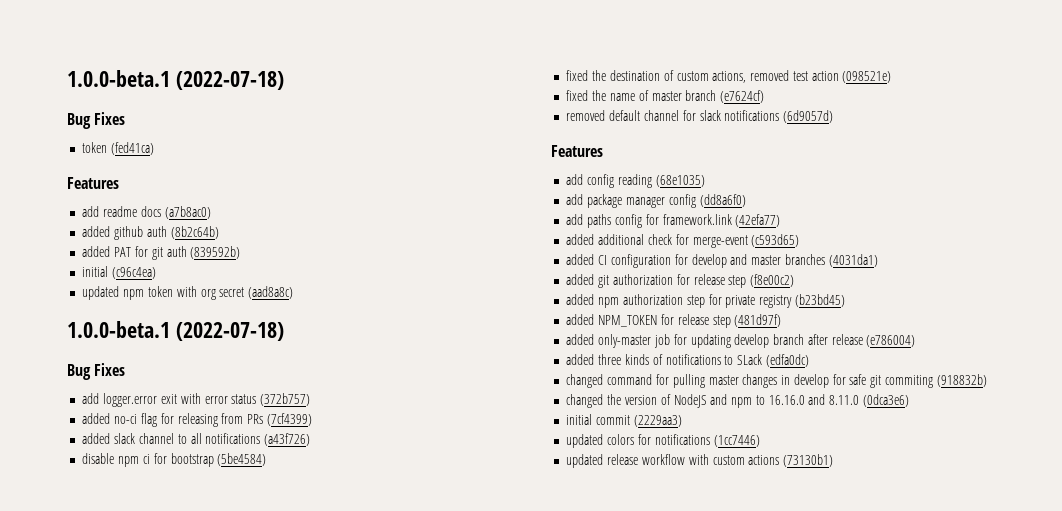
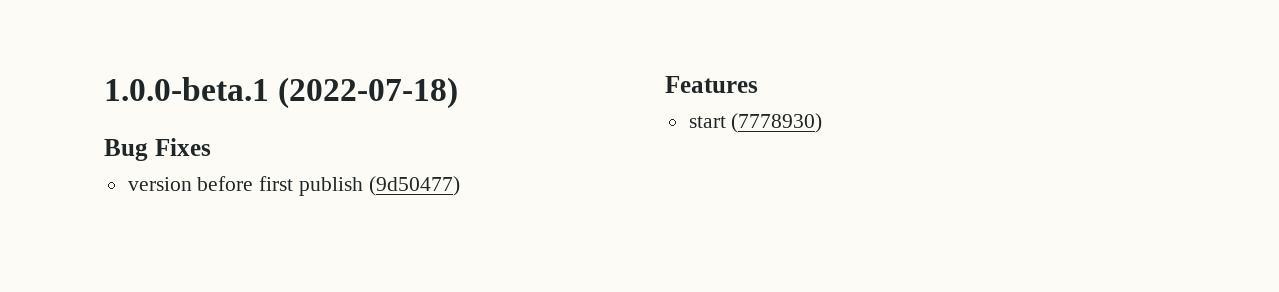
[67,70,284,90] [67,112,126,129] [82,142,155,155] [67,177,119,189] [82,206,211,219] [82,226,219,240] [82,246,241,260] [82,266,157,279] [82,286,294,300] [67,321,284,341] [67,363,126,380] [82,393,311,407] [82,413,312,427] [82,433,311,446] [82,453,267,467] [566,70,892,83] [566,90,765,103] [566,110,834,123] [551,145,603,157] [566,174,705,188] [566,194,746,208] [566,214,781,228] [566,234,800,248] [566,254,878,268] [566,274,795,288] [566,294,845,308] [566,314,782,328] [566,334,916,348] [566,354,809,367] [566,374,987,388] [566,394,909,408] [566,414,682,427] [566,434,760,448] [566,454,834,468] 1.0.0-beta.1 (2022-07-18) // Bug Fixes // token (fed41ca) // Features // add readme docs (a7b8ac0) // added github auth (8b2c64b) // added PAT for git auth (839592b) // initial (c96c4ea) // updated npm token with org secret (aad8a8c) // 1.0.0-beta.1 (2022-07-18) // Bug Fixes // add logger.error exit with error status (372b757) // added no-ci flag for releasing from PRs (7cf4399) // added slack channel to all notifications (a43f726) // disable npm ci for bootstrap (5be4584) // fixed the destination of custom actions, removed test action (098521e) // fixed the name of master branch (e7624cf) // removed default channel for slack notifications (6d9057d) // Features // add config reading (68e1035) // add package manager config (dd8a6f0) // add paths config for framework.link (42efa77) // added additional check for merge-event (c593d65) // added CI configuration for develop and master branches (4031da1) // added git authorization for release step (f8e00c2) // added npm authorization step for private registry (b23bd45) // added NPM_TOKEN for release step (481d97f) // added only-master job for updating develop branch after release (e786004) // added three kinds of notifications to SLack (edfa0dc) // changed command for pulling master changes in develop for safe git commiting (918832b) // changed the version of NodeJS and npm to 16.16.0 and 8.11.0 (0dca3e6) // initial commit (2229aa3) // updated colors for notifications (1cc7446) // updated release workflow with custom actions (73130b1) -> [104,77,459,109] [104,138,211,161] [127,176,460,196] [665,76,758,93] [688,113,823,133] 1.0.0-beta.1 (2022-07-18) // Bug Fixes // version before first publish (9d50477) // Features // start (7778930)

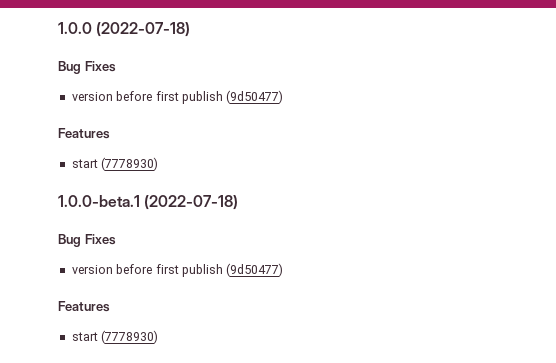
(104, 89) none -> [58,22,191,37] [58,61,116,74] [71,90,284,104] [58,128,110,139] [71,157,159,171] 1.0.0 (2022-07-18) // Bug Fixes // version before first publish (9d50477) // Features // start (7778930) //

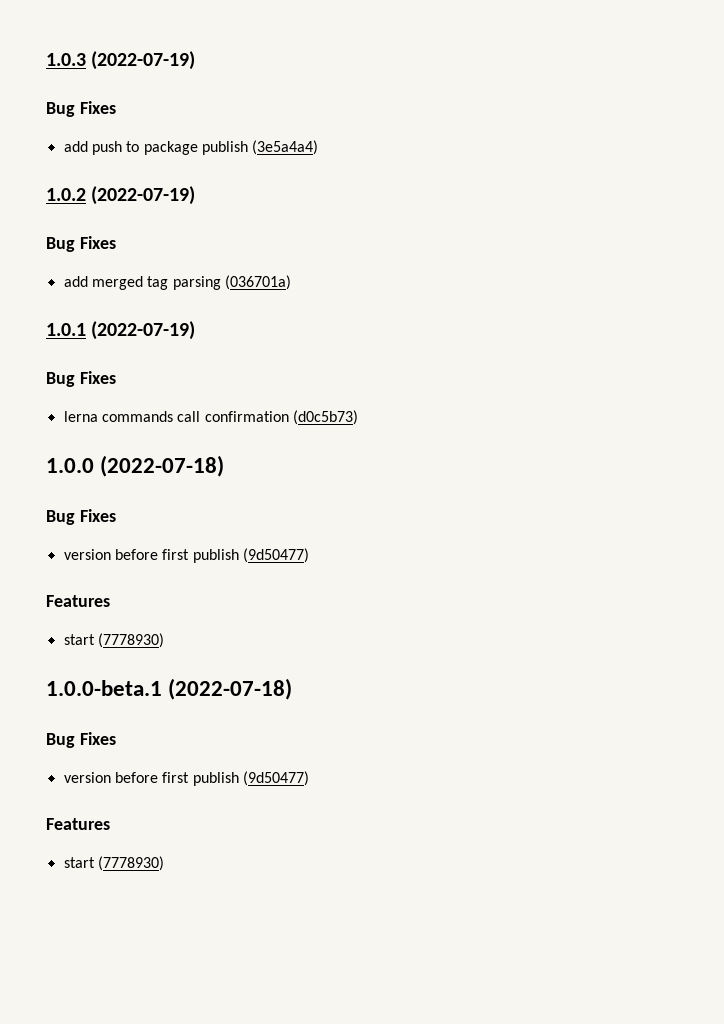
(58, 28) none -> [46,51,196,70] [46,101,116,117] [63,140,319,155] [46,186,196,205] [46,236,116,252] [63,275,291,290] [46,321,196,340] [46,371,116,387] [63,410,358,425] 1.0.3 (2022-07-19) // Bug Fixes // add push to package publish (3e5a4a4) // 1.0.2 (2022-07-19) // Bug Fixes // add merged tag parsing (036701a) // 1.0.1 (2022-07-19) // Bug Fixes // lerna commands call confirmation (d0c5b73) //

